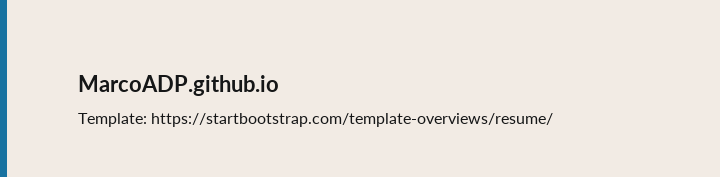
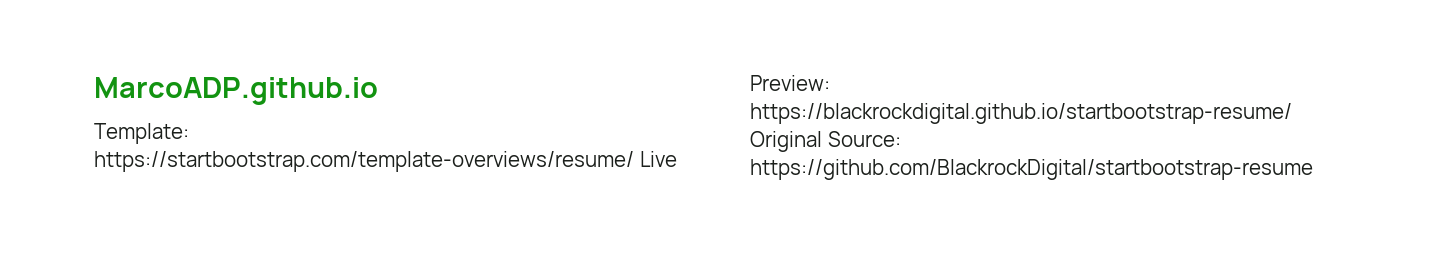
(554, 120) none -> [639,151,677,167] [750,75,830,91] [750,103,1292,124] [750,131,901,152] [750,159,1313,180] Live Preview: https://blackrockdigital.github.io/startbootstrap-resume/ Original Source: https://github.com/BlackrockDigital/startbootstrap-resume

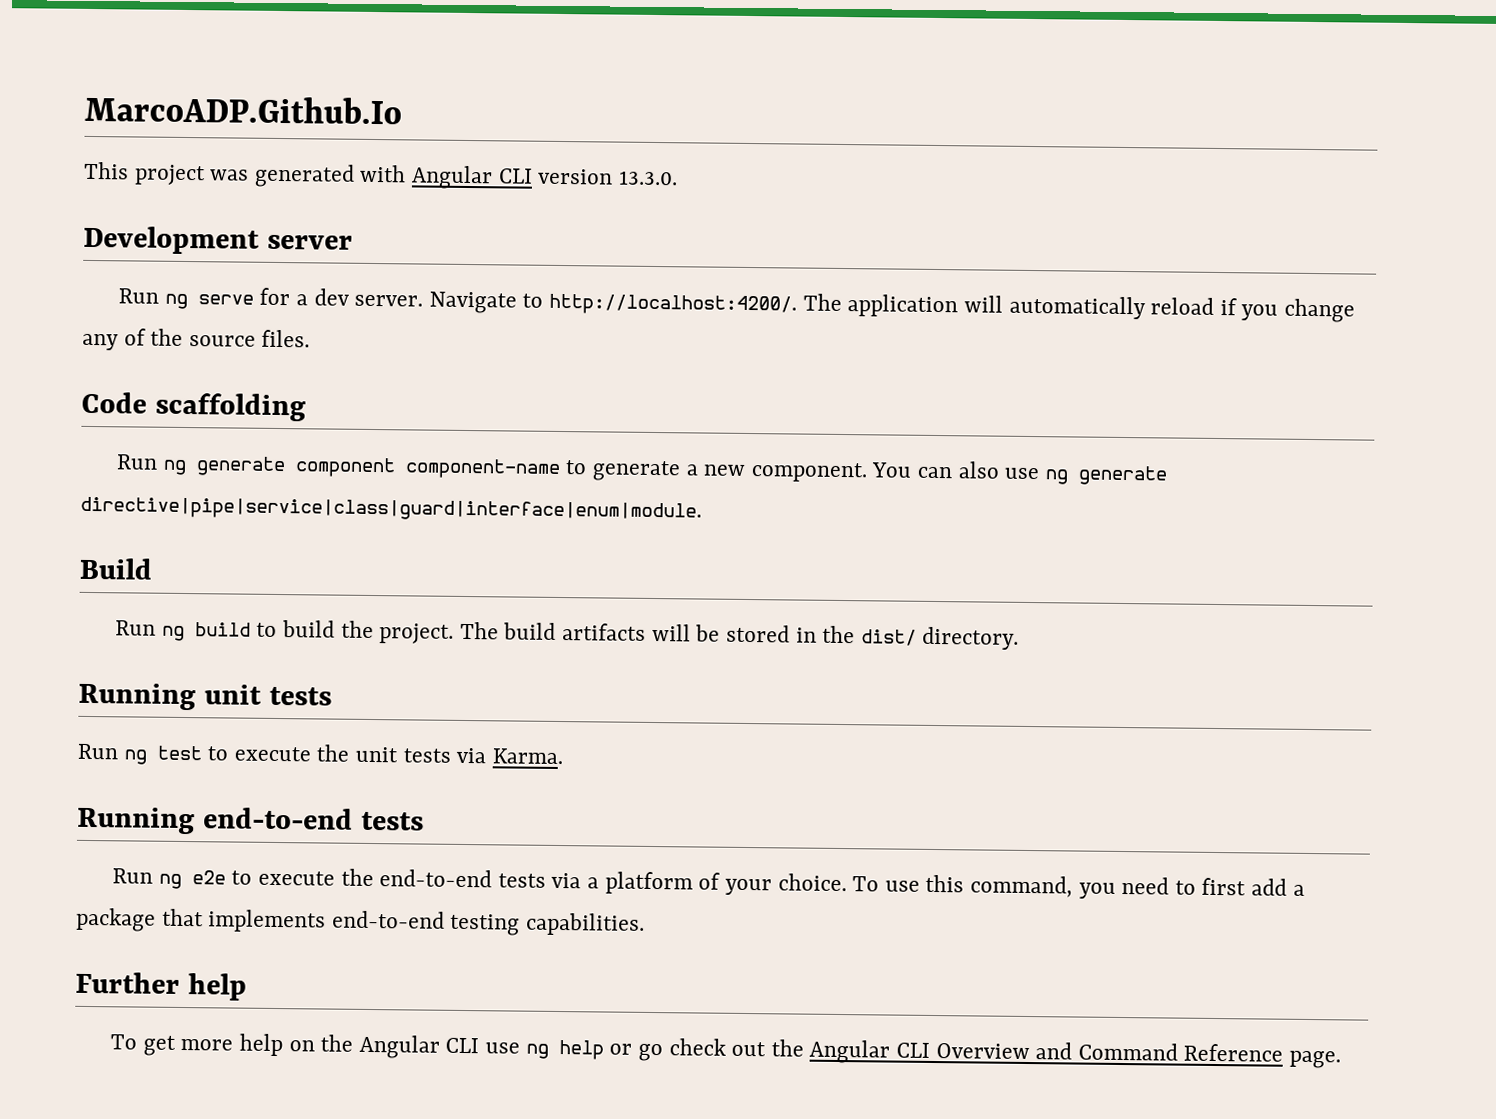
[94,77,378,105] [94,123,189,144] [94,151,677,172] [750,75,830,91] [750,103,1292,124] [750,131,901,152] [750,159,1313,180] MarcoADP.github.io // Template: https://startbootstrap.com/template-overviews/resume/ Live Preview: https://blackrockdigital.github.io/startbootstrap-resume/ Original Source: https://github.com/BlackrockDigital/startbootstrap-resume -> [84,94,402,125] [84,161,678,190] [83,225,353,255] [118,287,1356,323] [82,328,311,351] [81,391,306,422] [116,454,1168,486] [80,496,702,523] [79,557,152,580] [115,620,1020,650] [78,682,332,711] [77,743,563,765] [77,806,424,835] [112,868,1305,899] [76,907,646,936] [75,971,247,1001] [110,1033,1342,1069] MarcoADP.Github.Io // This project was generated with Angular CLI version 13.3.0. // Development server // Run ng serve for a dev server. Navigate to http://localhost:4200/. The application will automatically reload if you change any of the source files. // Code scaffolding // Run ng generate component component-name to generate a new component. You can also use ng generate directive|pipe|service|class|guard|interface|enum|module. // Build // Run ng build to build the project. The build artifacts will be stored in the dist/ directory. // Running unit tests // Run ng test to execute the unit tests via Karma. // Running end-to-end tests // Run ng e2e to execute the end-to-end tests via a platform of your choice. To use this command, you need to first add a package that implements end-to-end testing capabilities. // Further help // To get more help on the Angular CLI use ng help or go check out the Angular CLI Overview and Command Reference page.

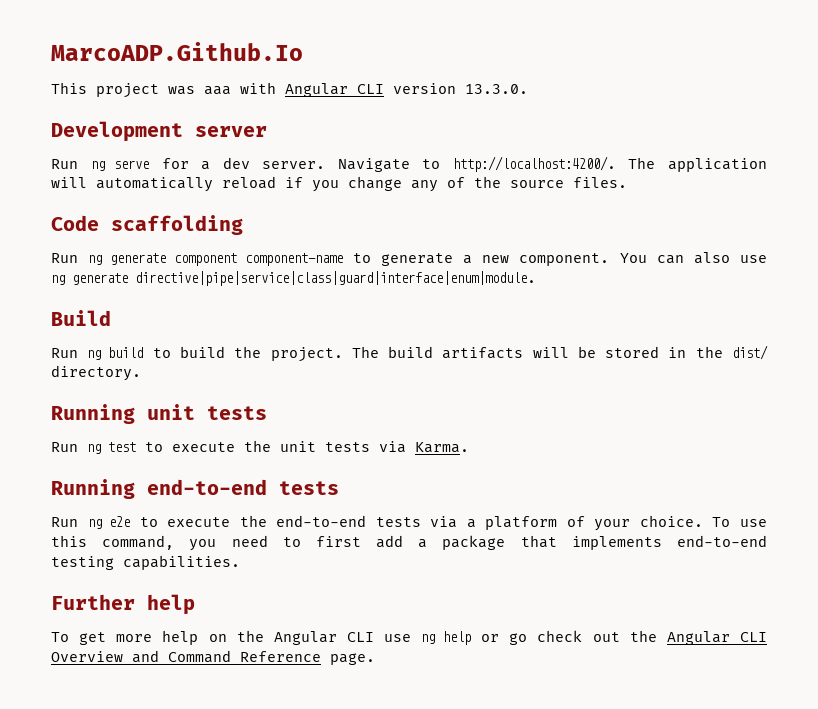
[253,163,355,188] generated -> [204,86,231,95] aaa

